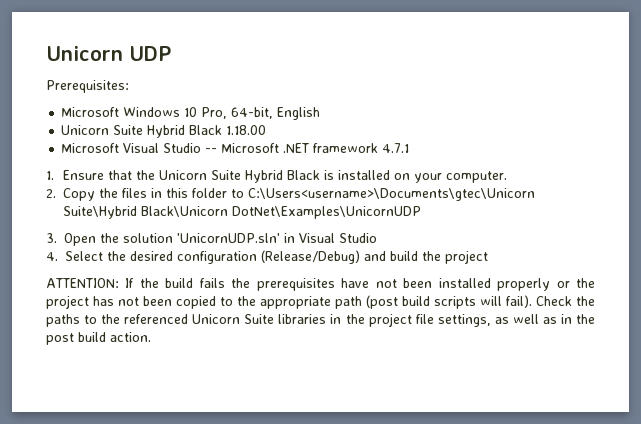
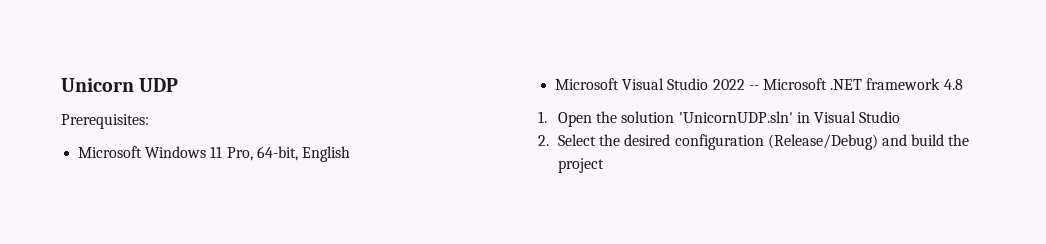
[184,107,198,117] 10 -> [210,146,223,158] 11
[61,125,267,138] // Unicorn Suite Hybrid Black 1.18.00 -> (350, 154) none
(202, 148) none -> [712,79,745,90] 2022
[382,143,410,153] [46,170,508,183] [46,188,536,201] [63,206,422,219] [46,233,57,243] 4.7.1 // 1. Ensure that the Unicorn Suite Hybrid Black is installed on your computer. // 2. Copy the files in this folder to C:\Users<username>\Documents\gtec\Unicorn Suite\Hybrid Black\Unicorn DotNet\Examples\UnicornUDP // 3. -> [943,79,963,90] [538,111,547,123] 4.8 // 1.
[46,252,58,261] 4. -> [538,135,549,146] 2.
[46,278,595,291] [46,295,595,309] [46,313,595,327] [46,332,151,345] // ATTENTION: If the build fails the prerequisites have not been installed properly or the project has not been copied to the appropriate path (post build scripts will fail). Check the paths to the referenced Unicorn Suite libraries in the project file settings, as well as in the post build action. -> (604, 165) none

